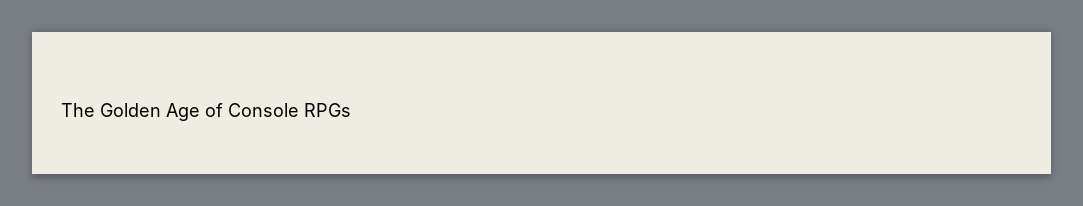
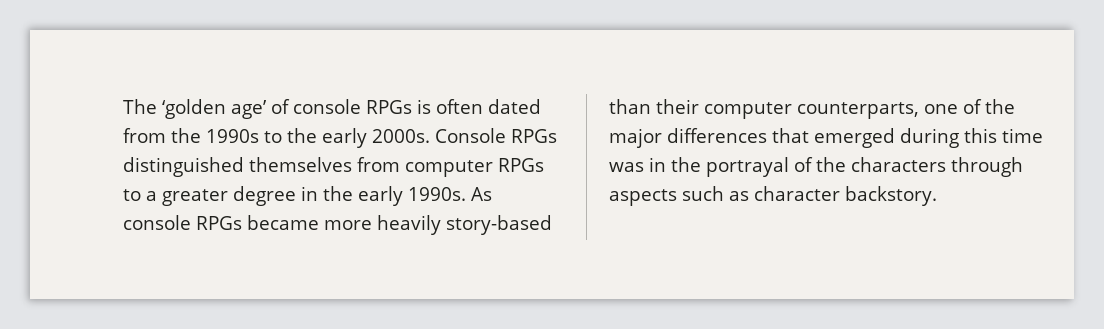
[100,103,351,121] Golden Age of Console RPGs -> [162,99,541,119] [123,128,557,148] [123,157,544,177] [123,186,492,206] [123,215,552,235] [609,99,1015,119] [609,128,1043,148] [609,157,1023,177] [609,186,937,206] ‘golden age’ of console RPGs is often dated from the 1990s to the early 2000s. Console RPGs distinguished themselves from computer RPGs to a greater degree in the early 1990s. As console RPGs became more heavily story-based than their computer counterparts, one of the major differences that emerged during this time was in the portrayal of the characters through aspects such as character backstory.

